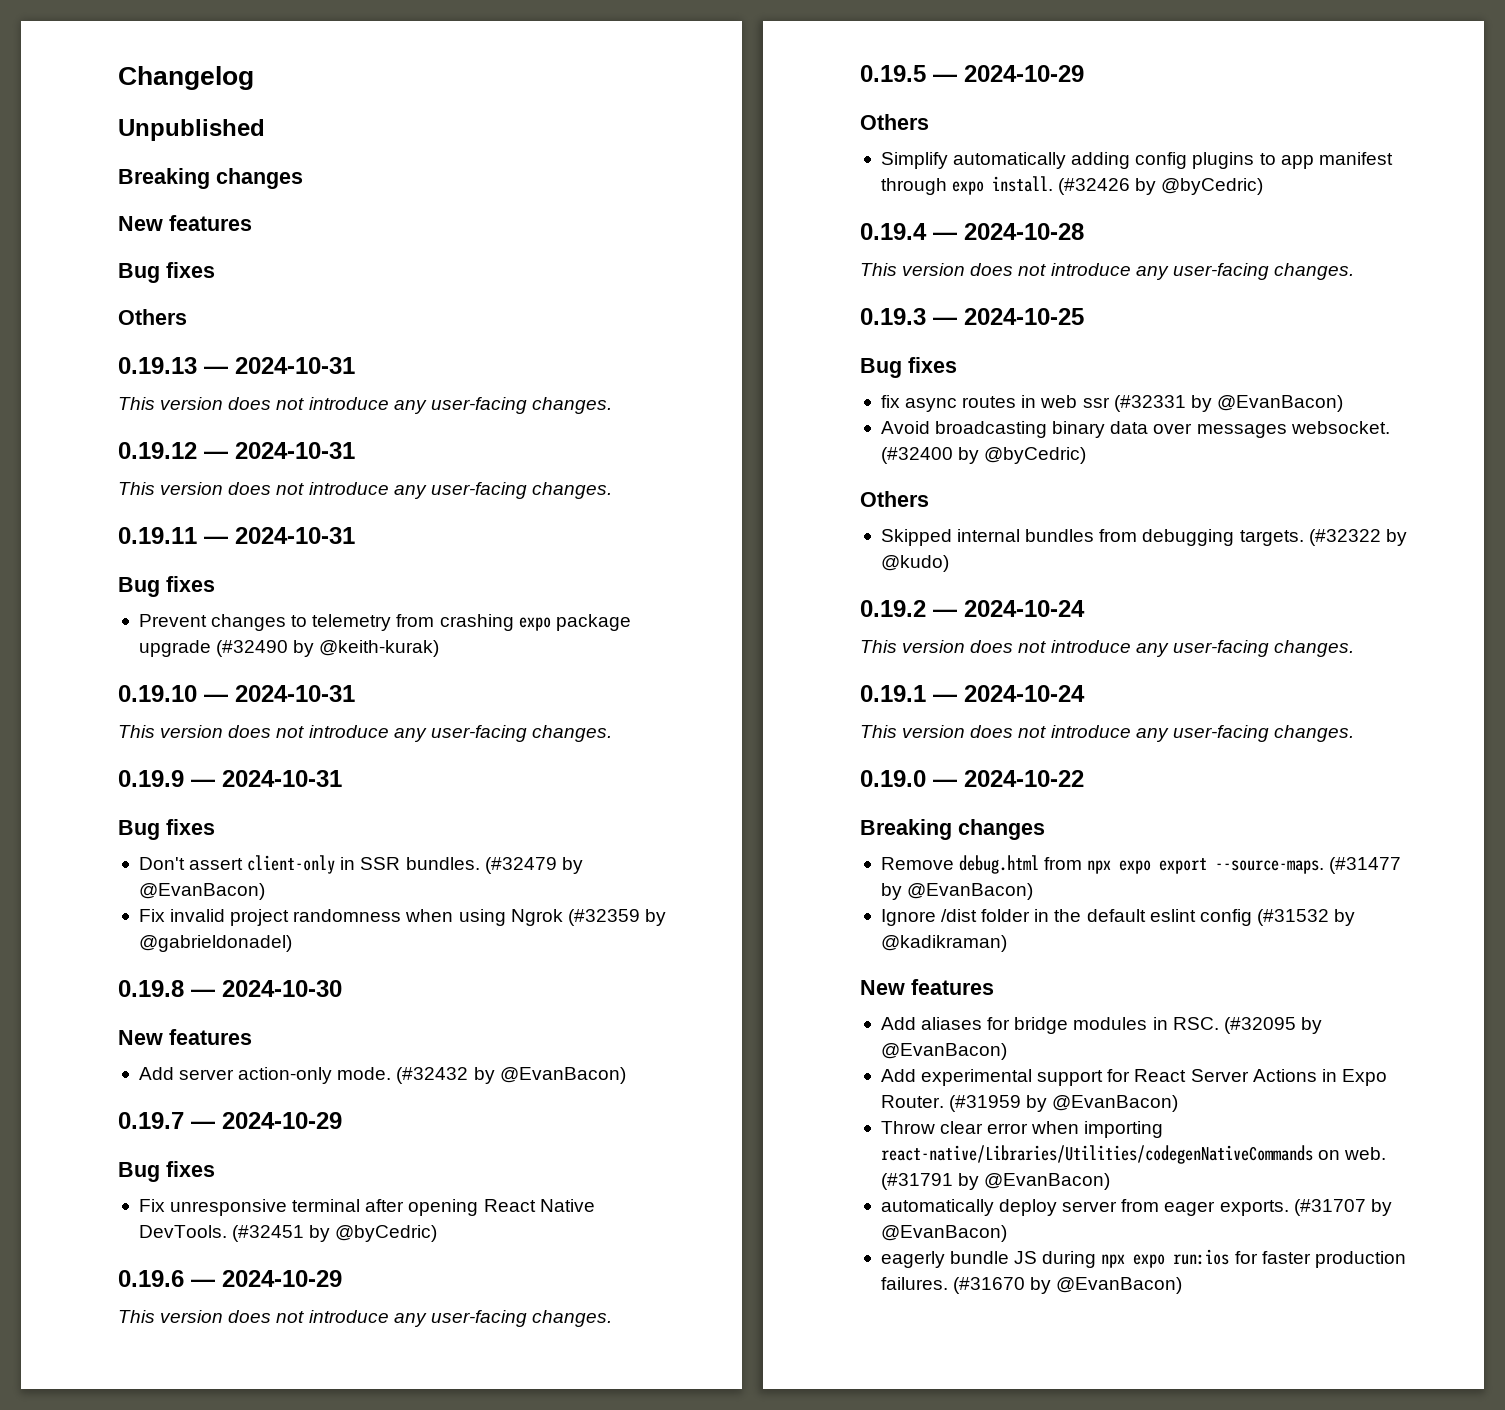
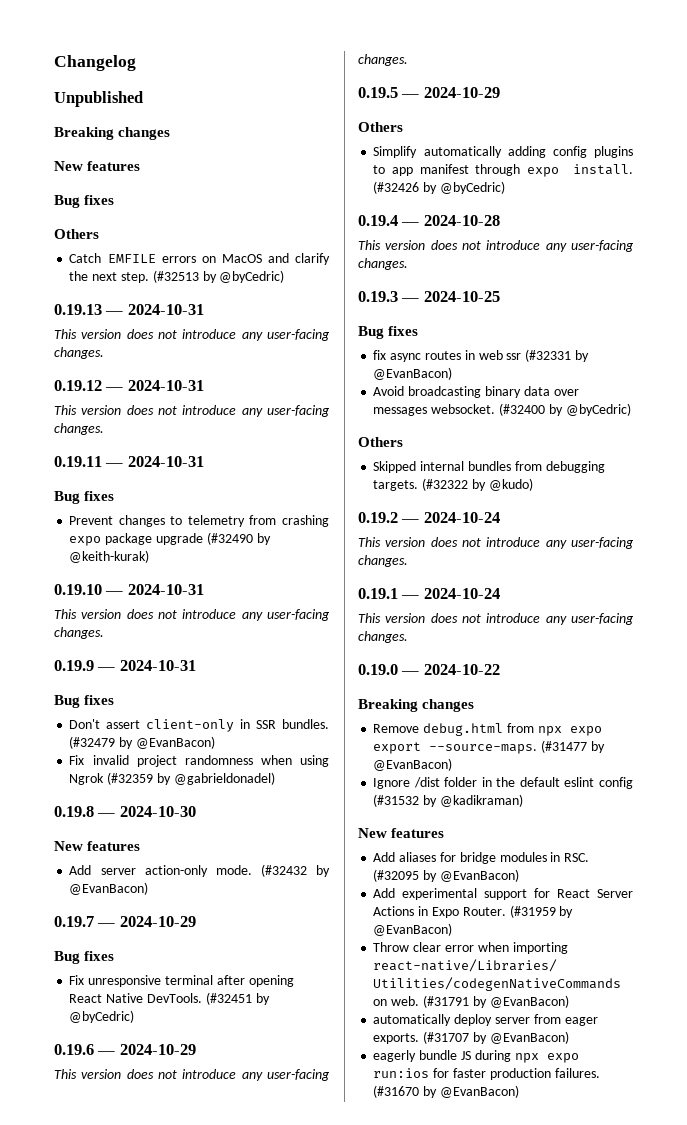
(187, 317) none -> [69,253,330,265] [69,270,285,283] // Catch EMFILE errors on MacOS and clarify the next step. (#32513 by @byCedric)

